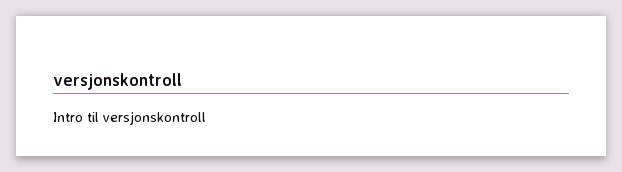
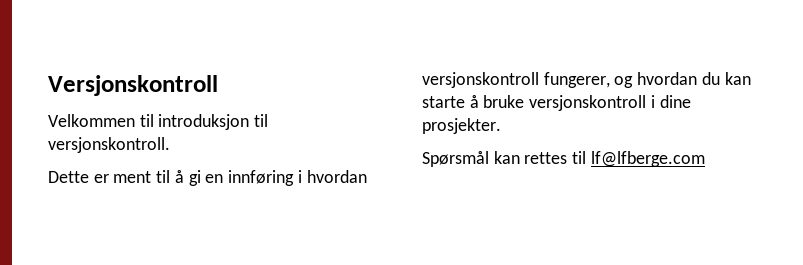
[53,73,182,90] [53,111,206,125] versjonskontroll // Intro til versjonskontroll -> [48,75,218,96] [48,114,269,130] [48,137,170,153] [48,170,367,186] [422,72,751,88] [422,95,691,111] [422,118,501,134] [422,151,705,167] Versjonskontroll // Velkommen til introduksjon til versjonskontroll. // Dette er ment til å gi en innføring i hvordan versjonskontroll fungerer, og hvordan du kan starte å bruke versjonskontroll i dine prosjekter. // Spørsmål kan rettes til lf@lfberge.com

